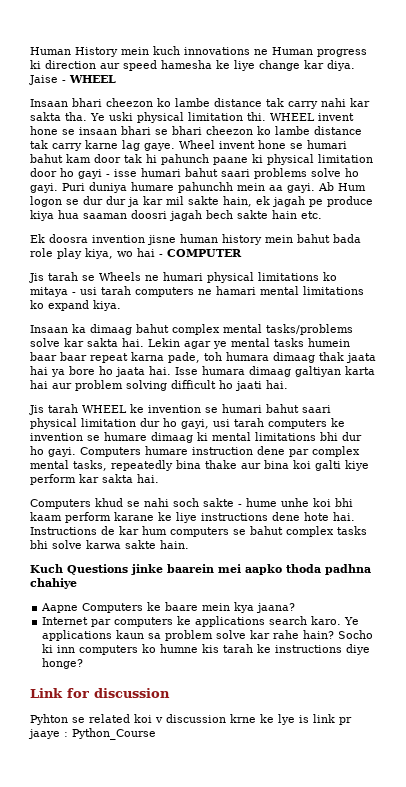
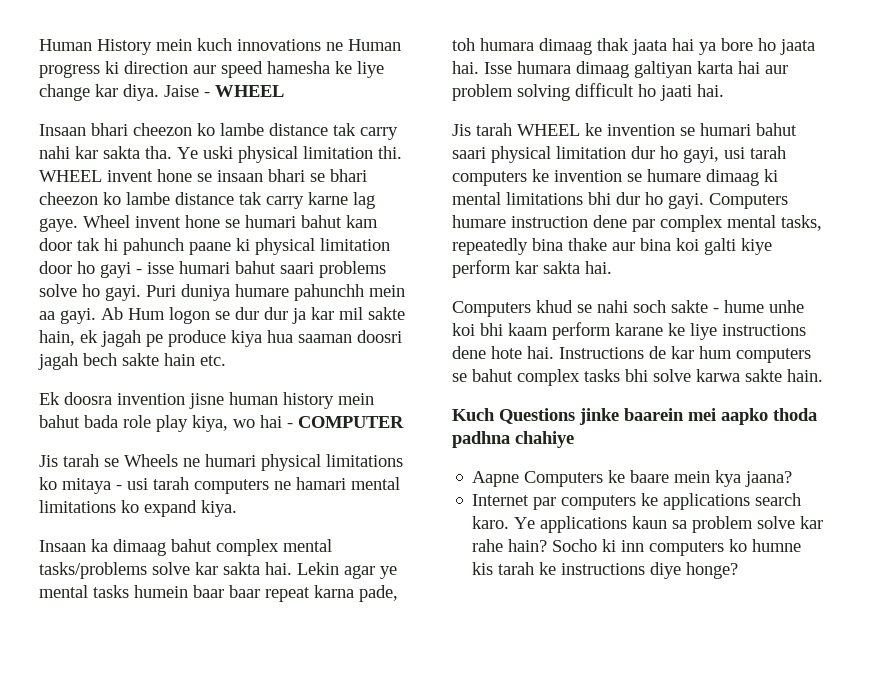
[30,688,170,698] [30,714,352,725] [28,728,156,740] // Link for discussion // Pyhton se related koi v discussion krne ke lye is link pr jaaye : Python_Course -> (739, 570) none

